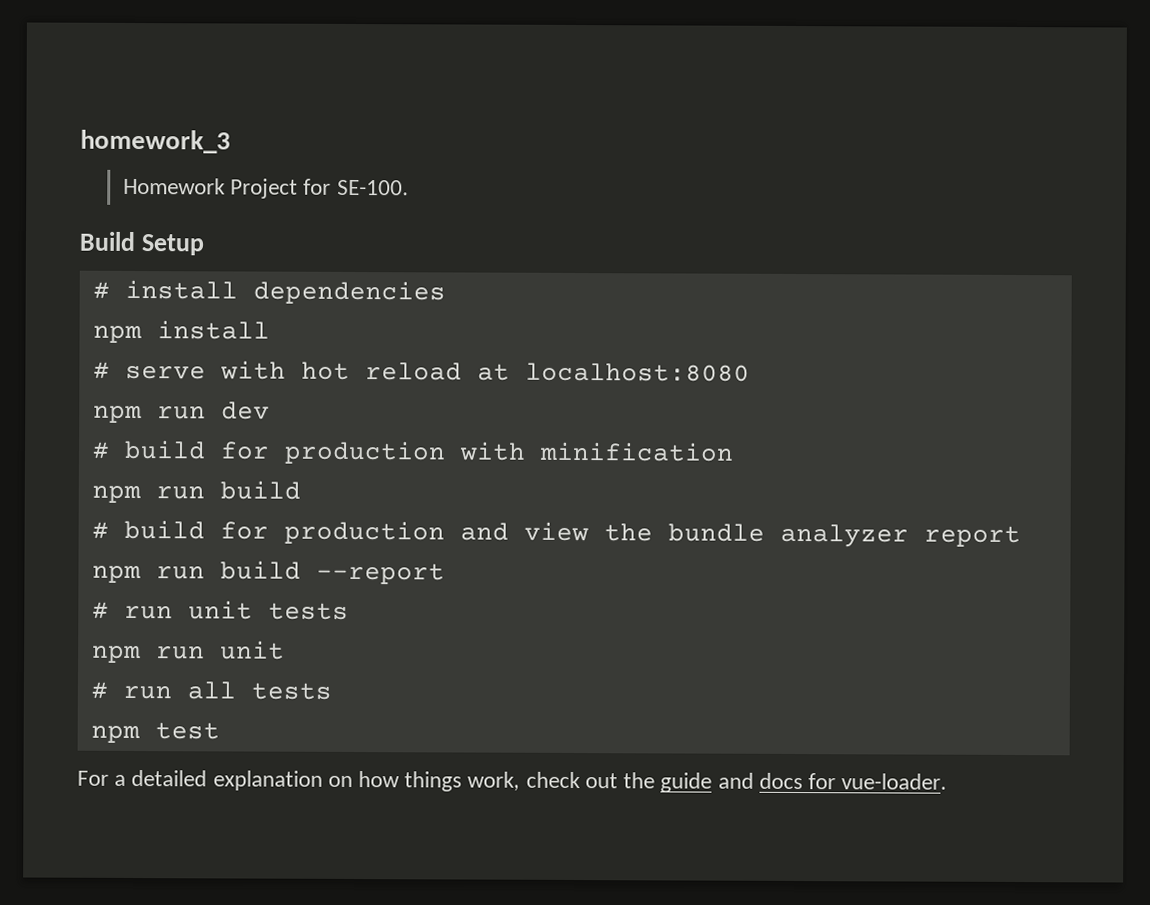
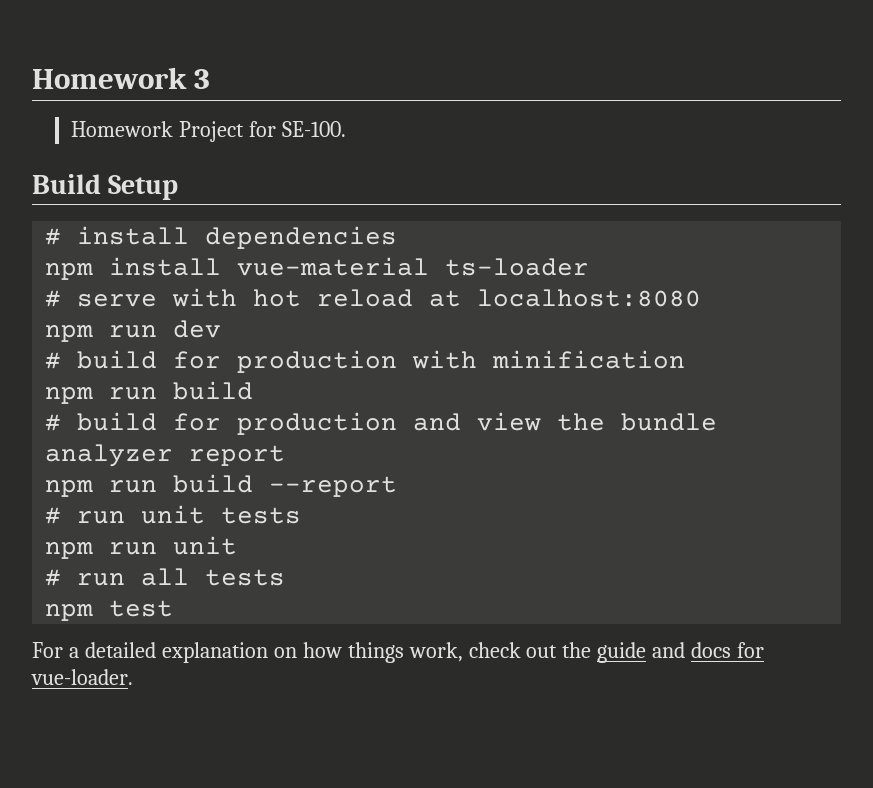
[80,129,231,154] homework_3 -> [32,67,211,89] Homework 3
(270, 330) none -> [237,257,590,276] vue-material ts-loader

